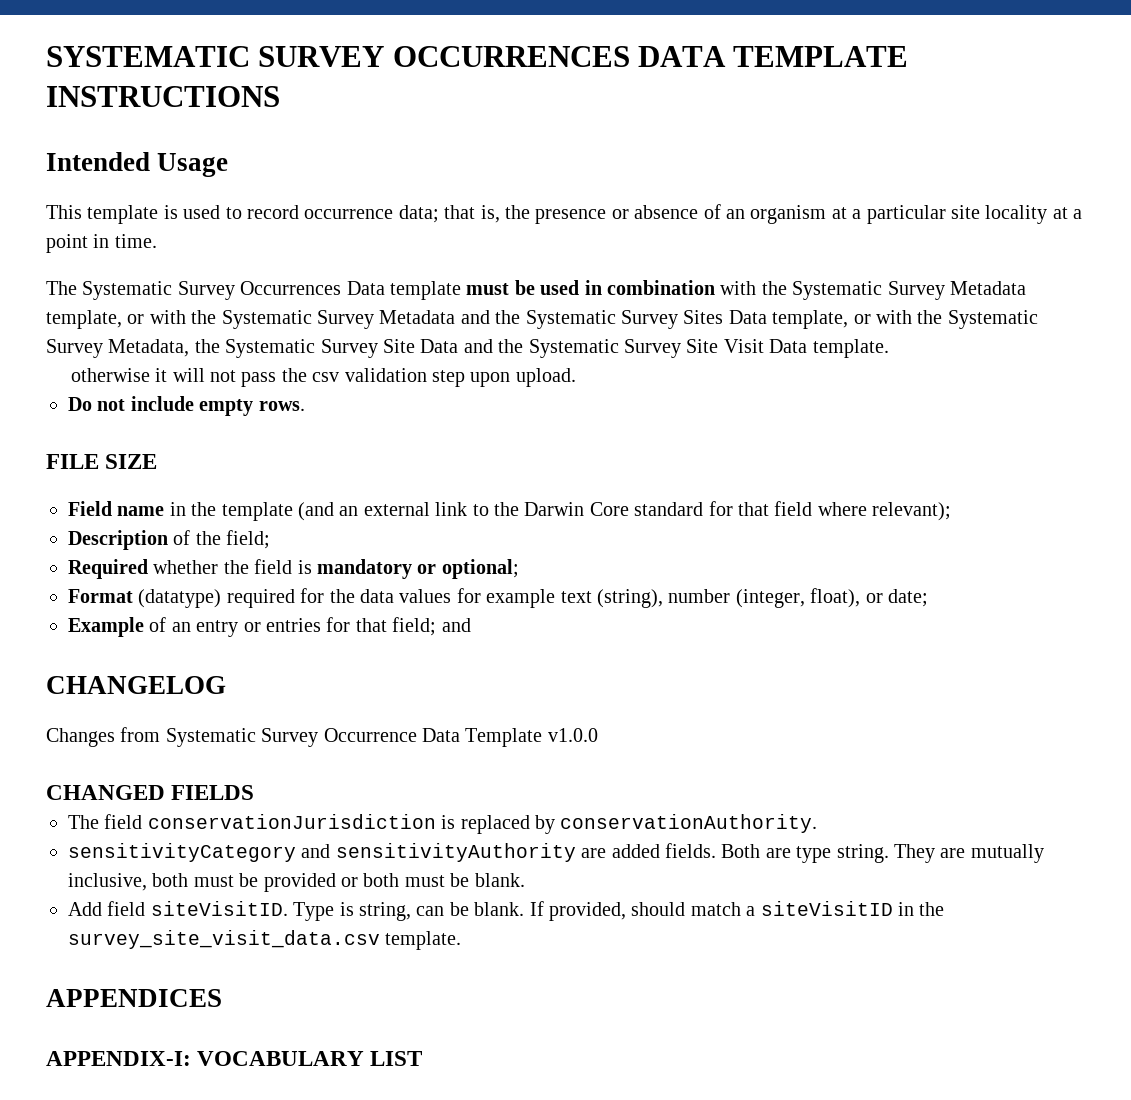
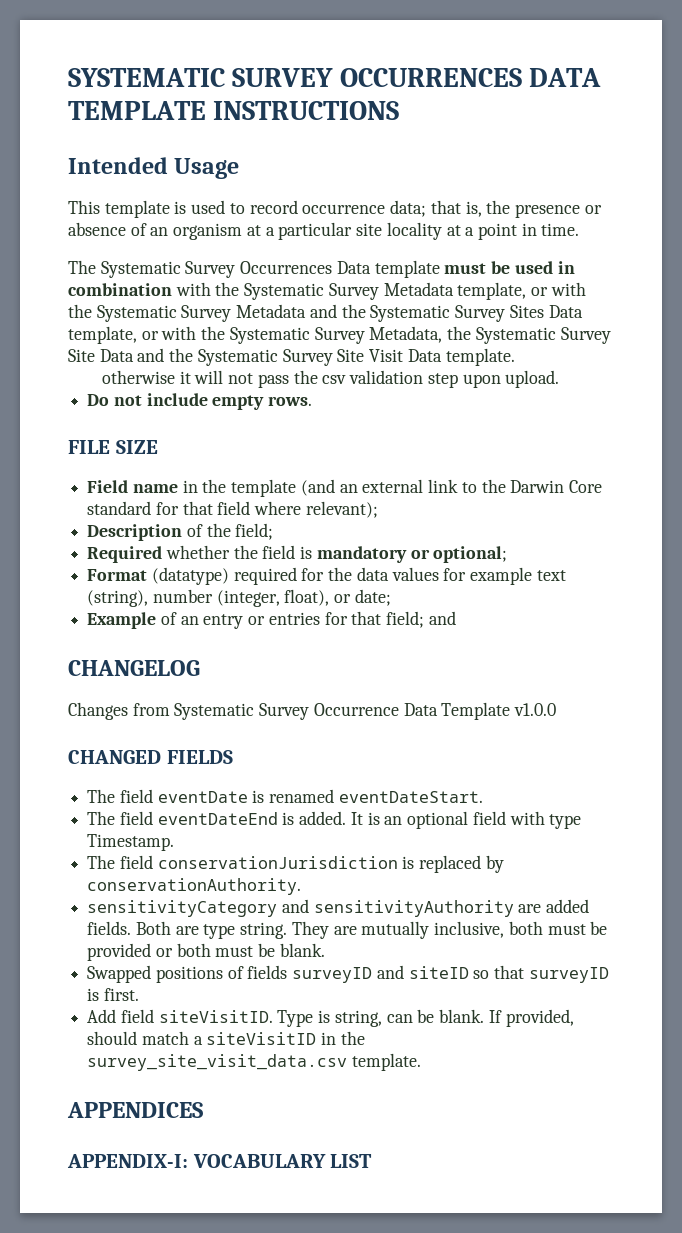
(255, 792) none -> [87,789,483,803] [87,811,582,829] [87,834,175,851] // The field eventDate is renamed eventDateStart. // The field eventDateEnd is added. It is an optional field with type Timestamp.
(525, 880) none -> [87,965,609,983] [87,988,139,1001] // Swapped positions of fields surveyID and siteID so that surveyID is first.

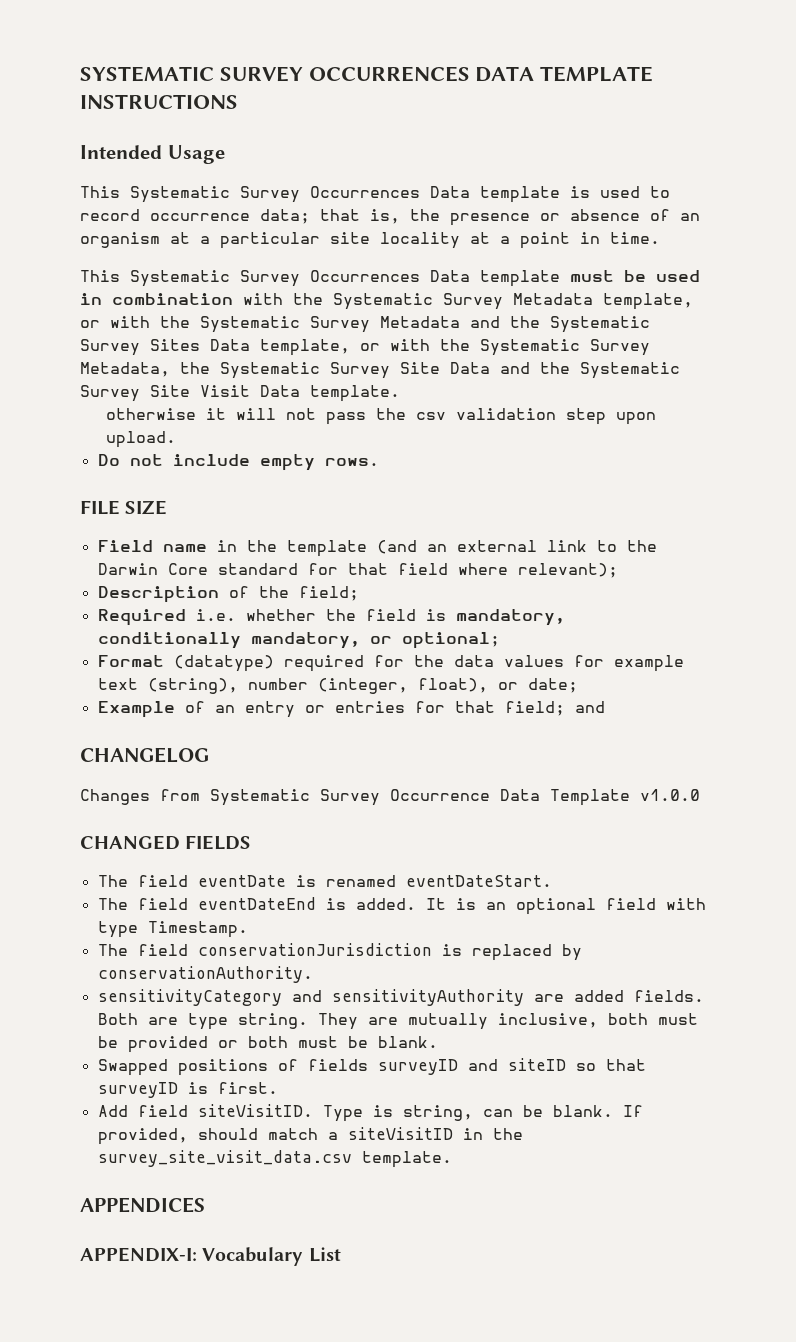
(100, 207) none -> [130,186,470,203] Systematic Survey Occurrences Data
[68,260,96,274] The -> [80,270,120,282] This
(163, 554) none -> [195,609,236,621] i.e.
[316,546,407,563] mandatory -> [455,609,565,626] [97,632,360,649] mandatory, conditionally mandatory,
[192,1154,373,1168] VOCABULARY LIST -> [202,1247,341,1266] Vocabulary List

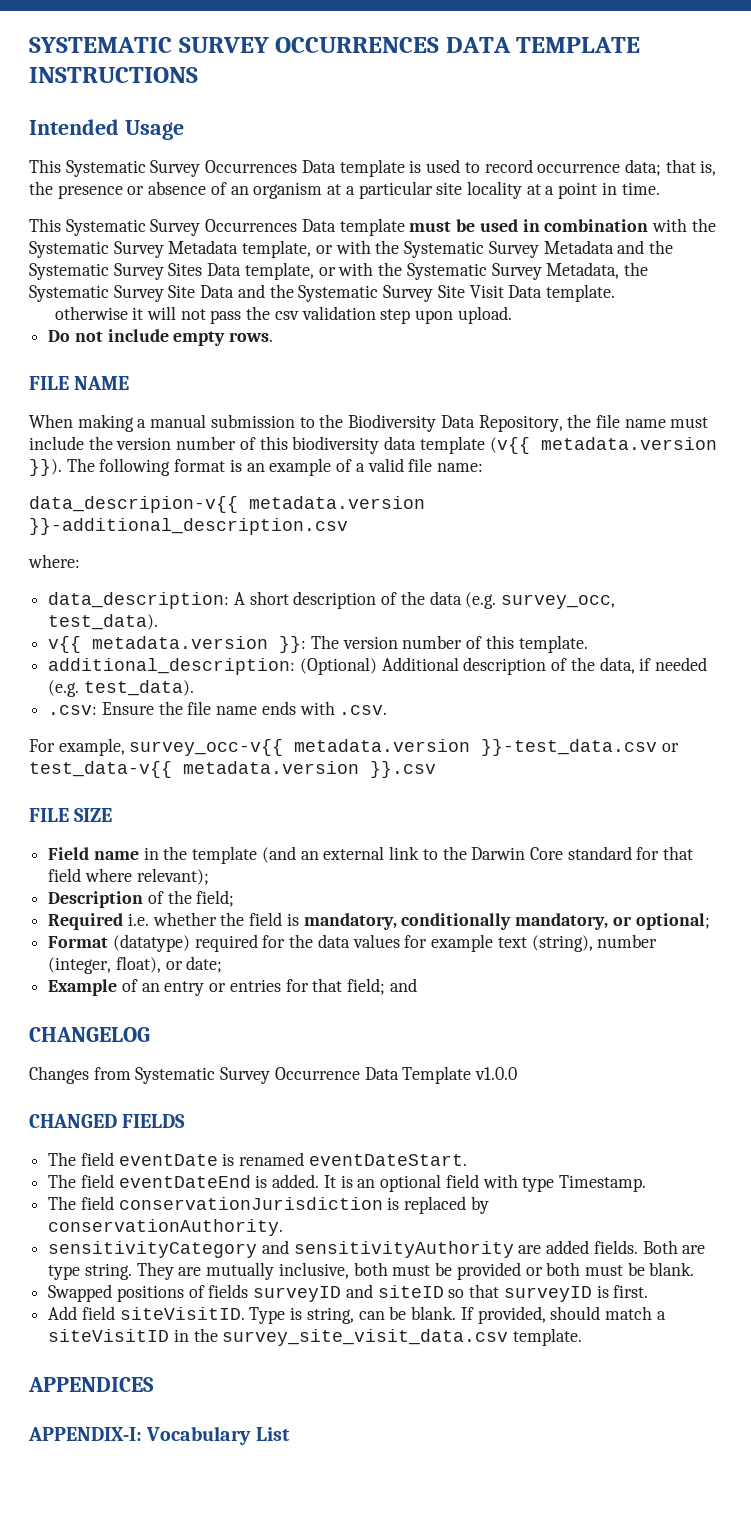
(379, 462) none -> [29,376,130,390] [29,414,709,432] [29,436,717,454] [29,458,483,476] [29,496,425,513] [29,518,348,535] [28,554,80,568] [48,591,616,609] [48,614,159,630] [48,635,588,653] [48,657,708,675] [48,680,194,697] [48,701,388,715] [29,738,680,756] [29,761,436,778] // FILE NAME // When making a manual submission to the Biodiversity Data Repository, the file name must include the version number of this biodiversity data template (v{{ metadata.version }}). The following format is an example of a valid file name: // data_descripion-v{{ metadata.version }}-additional_description.csv // where: // data_description: A short description of the data (e.g. survey_occ, test_data). // v{{ metadata.version }}: The version number of this template. // additional_description: (Optional) Additional description of the data, if needed (e.g. test_data). // .csv: Ensure the file name ends with .csv. // For example, survey_occ-v{{ metadata.version }}-test_data.csv or test_data-v{{ metadata.version }}.csv

